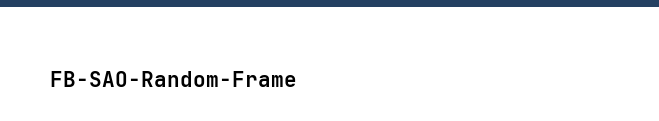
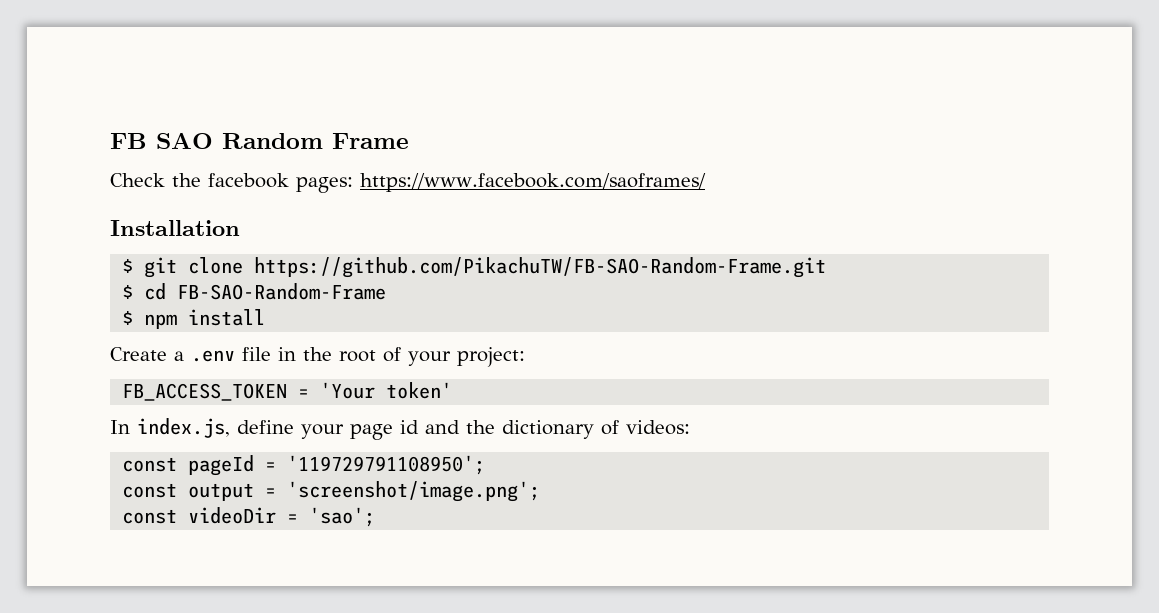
[50,71,297,87] FB-SAO-Random-Frame -> [110,132,409,149] [110,173,706,193] [110,220,240,236] [122,257,827,278] [122,283,387,300] [122,309,266,329] [110,347,525,367] [122,382,453,401] [110,418,690,440] [122,455,486,476] [122,481,541,502] [122,507,376,527] FB SAO Random Frame // Check the facebook pages: https://www.facebook.com/saoframes/ // Installation // $ git clone https://github.com/PikachuTW/FB-SAO-Random-Frame.git // $ cd FB-SAO-Random-Frame // $ npm install // Create a .env file in the root of your project: // FB_ACCESS_TOKEN = 'Your token' // In index.js, define your page id and the dictionary of videos: // const pageId = '119729791108950'; // const output = 'screenshot/image.png'; // const videoDir = 'sao';

